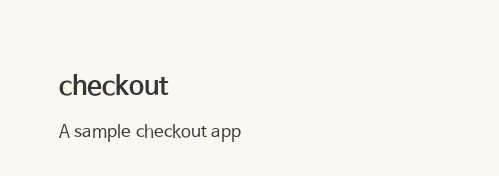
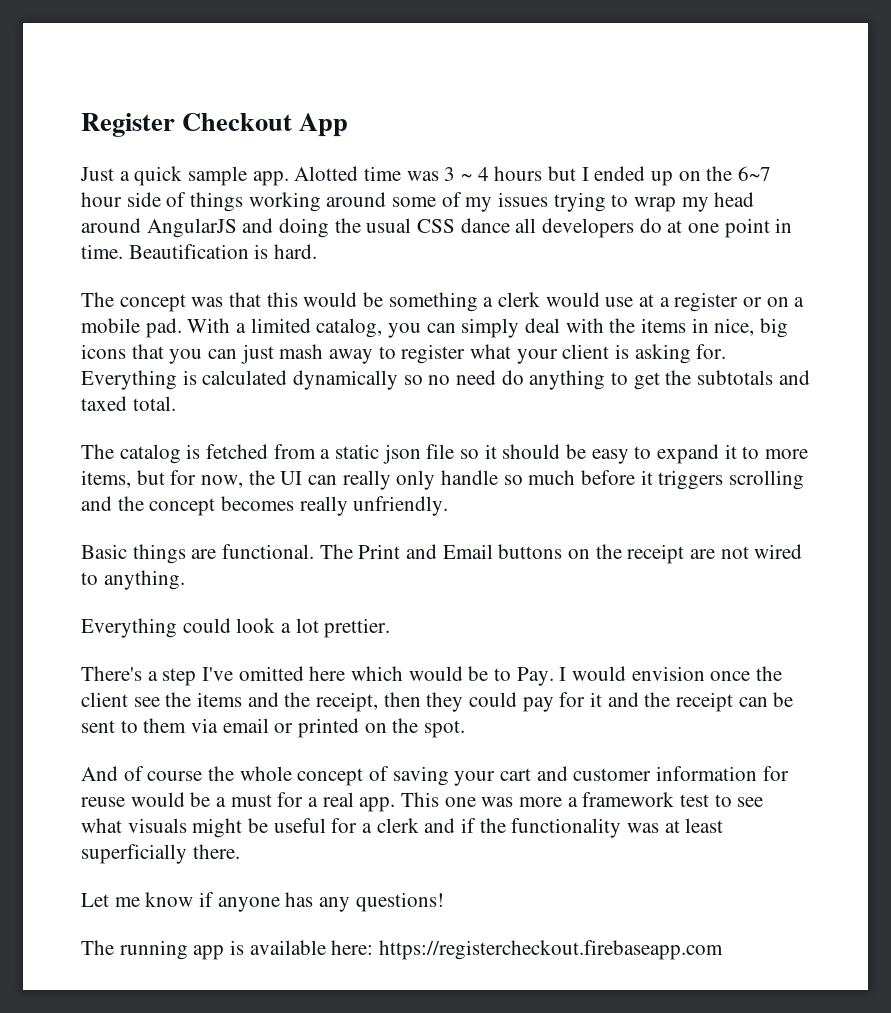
[59,74,169,96] [59,124,242,142] checkout // A sample checkout app -> [81,113,349,137] [80,166,772,186] [81,192,755,212] [81,218,793,238] [81,244,318,259] [81,292,805,312] [81,318,789,338] [81,344,727,364] [81,370,810,390] [81,396,176,411] [81,444,809,464] [81,470,805,490] [81,496,449,516] [81,544,803,564] [81,570,185,590] [81,618,391,638] [81,666,783,686] [81,692,794,712] [81,718,466,738] [81,766,789,786] [81,792,764,812] [81,818,724,838] [81,844,240,864] [81,892,444,912] [81,940,724,960] Register Checkout App // Just a quick sample app. Alotted time was 3 ~ 4 hours but I ended up on the 6~7 hour side of things working around some of my issues trying to wrap my head around AngularJS and doing the usual CSS dance all developers do at one point in time. Beautification is hard. // The concept was that this would be something a clerk would use at a register or on a mobile pad. With a limited catalog, you can simply deal with the items in nice, big icons that you can just mash away to register what your client is asking for. Everything is calculated dynamically so no need do anything to get the subtotals and taxed total. // The catalog is fetched from a static json file so it should be easy to expand it to more items, but for now, the UI can really only handle so much before it triggers scrolling and the concept becomes really unfriendly. // Basic things are functional. The Print and Email buttons on the receipt are not wired to anything. // Everything could look a lot prettier. // There's a step I've omitted here which would be to Pay. I would envision once the client see the items and the receipt, then they could pay for it and the receipt can be sent to them via email or printed on the spot. // And of course the whole concept of saving your cart and customer information for reuse would be a must for a real app. This one was more a framework test to see what visuals might be useful for a clerk and if the functionality was at least superficially there. // Let me know if anyone has any questions! // The running app is available here: https://registercheckout.firebaseapp.com

